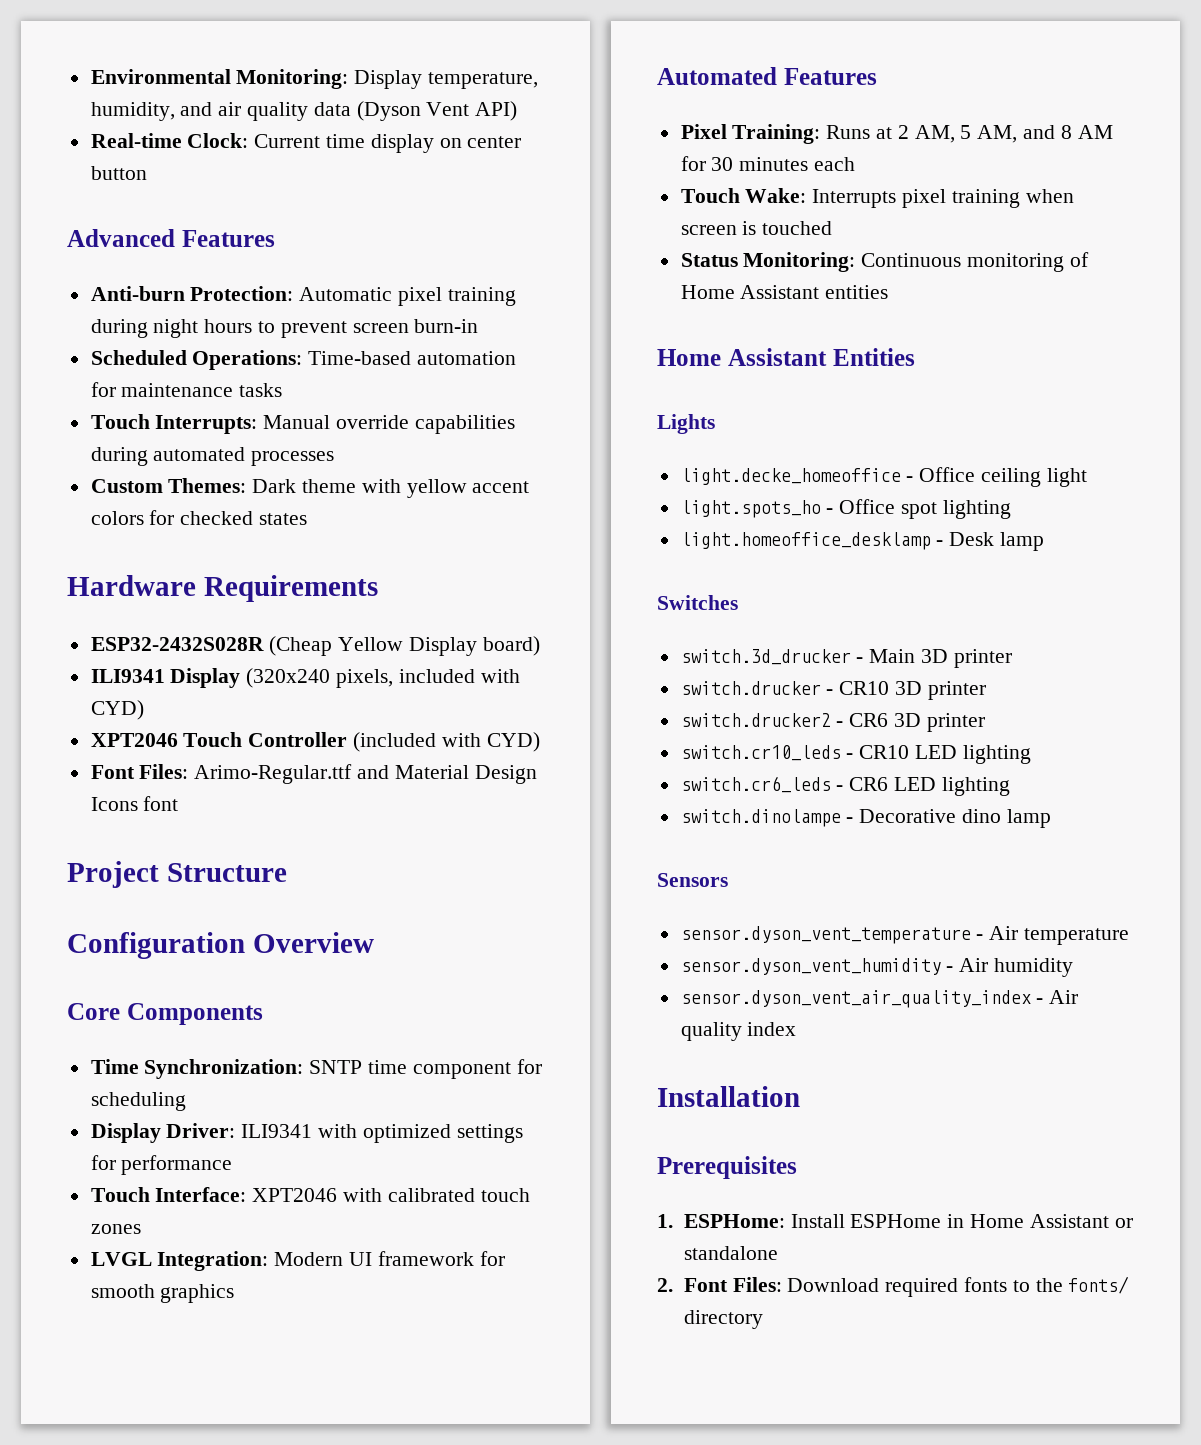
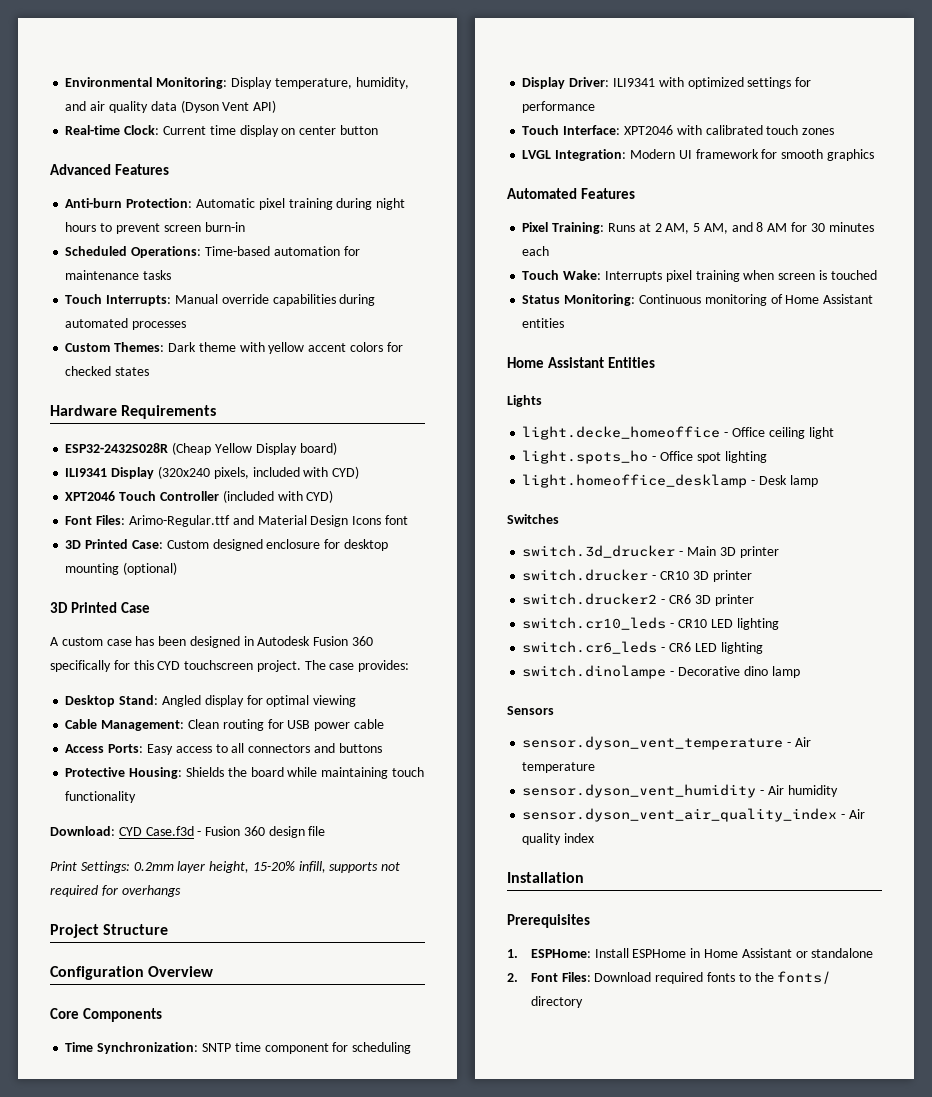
(179, 803) none -> [65,539,388,551] [65,562,178,575] [50,602,150,613] [50,636,374,648] [50,660,410,672] [65,695,357,707] [65,719,384,731] [65,743,382,755] [65,767,424,779] [65,791,137,803] [50,826,326,838] [50,861,401,873] [50,885,181,897] // 3D Printed Case: Custom designed enclosure for desktop mounting (optional) // 3D Printed Case // A custom case has been designed in Autodesk Fusion 360 specifically for this CYD touchscreen project. The case provides: // Desktop Stand: Angled display for optimal viewing // Cable Management: Clean routing for USB power cable // Access Ports: Easy access to all connectors and buttons // Protective Housing: Shields the board while maintaining touch functionality // Download: CYD Case.f3d - Fusion 360 design file // Print Settings: 0.2mm layer height, 15-20% infill, supports not required for overhangs

